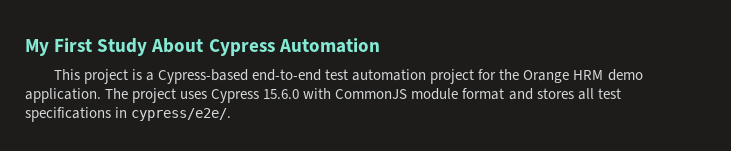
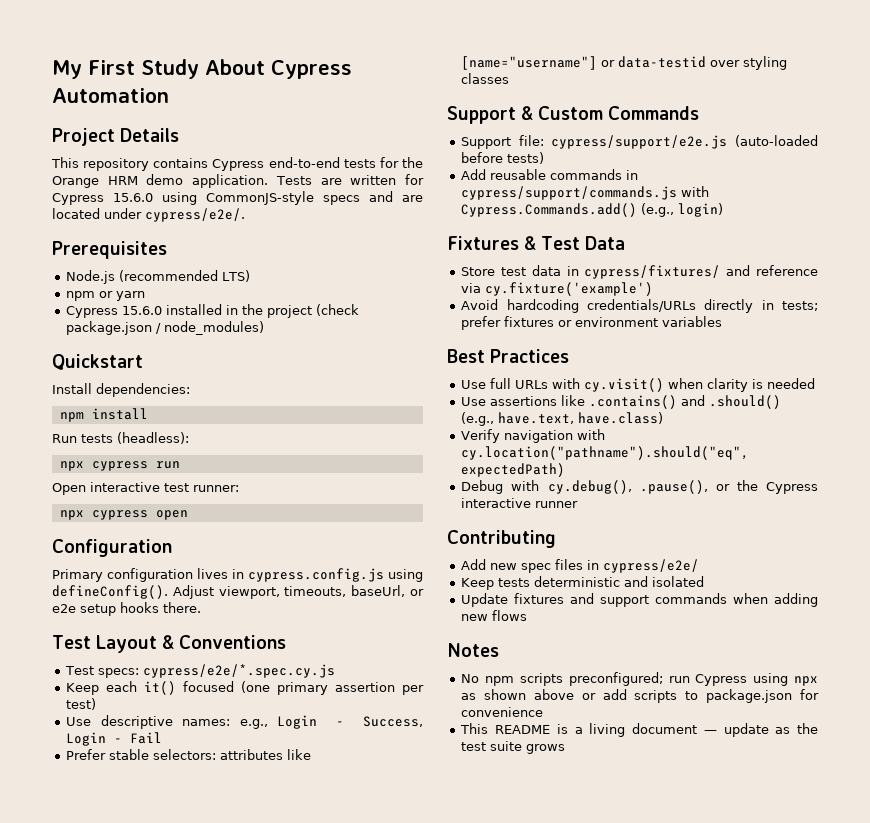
[53,69,475,84] // This project is a Cypress-based end-to-end test automation project -> [52,128,180,146] [51,157,376,171] // Project Details // This repository contains Cypress end-to-end tests
[105,88,621,103] [25,107,232,122] The project uses Cypress 15.6.0 with CommonJS module format and stores all test specifications in cypress/e2e/. -> [275,174,424,185] [52,191,423,205] [52,208,245,222] [52,241,167,259] [66,270,251,284] [66,291,146,301] [66,304,360,318] [66,321,265,335] [52,354,143,370] [52,383,190,397] [59,408,148,422] [52,432,189,444] [59,461,180,471] [52,482,239,495] [59,510,188,520] [52,539,172,557] [52,568,423,582] [52,585,425,599] [52,602,201,616] [52,635,287,653] [65,664,336,678] [66,681,424,695] [66,698,97,710] [66,715,423,729] [66,732,163,746] [66,749,312,760] [461,56,788,70] [461,73,510,84] [447,106,700,124] [461,135,818,149] [461,152,545,164] [461,169,639,180] [461,186,710,200] [461,203,724,217] [447,236,626,250] [461,265,818,279] [461,282,654,296] [461,299,818,313] [461,316,723,330] [447,349,570,363] [461,378,816,392] [461,395,782,409] [461,412,664,426] [461,429,606,443] [461,446,750,460] [461,463,566,477] [461,480,818,494] [461,498,579,508] [447,530,556,548] [461,559,700,573] [461,576,705,590] [461,593,818,607] [461,610,528,621] [447,643,499,657] [461,672,818,686] [461,689,819,703] [461,707,544,717] [460,723,818,737] [461,741,566,754] Tests are written for Cypress 15.6.0 using CommonJS-style specs and are located under cypress/e2e/. // Prerequisites // Node.js (recommended LTS) // npm or yarn // Cypress 15.6.0 installed in the project (check package.json / node_modules) // Quickstart // Install dependencies: // npm install // Run tests (headless): // npx cypress run // Open interactive test runner: // npx cypress open // Configuration // Primary configuration lives in cypress.config.js using defineConfig(). Adjust viewport, timeouts, baseUrl, or e2e setup hooks there. // Test Layout & Conventions // Test specs: cypress/e2e/*.spec.cy.js // Keep each it() focused (one primary assertion per test) // Use descriptive names: e.g., Login - Success, Login - Fail // Prefer stable selectors: attributes like [name="username"] or data-testid over styling classes // Support & Custom Commands // Support file: cypress/support/e2e.js (auto-loaded before tests) // Add reusable commands in cypress/support/commands.js with Cypress.Commands.add() (e.g., login) // Fixtures & Test Data // Store test data in cypress/fixtures/ and reference via cy.fixture('example') // Avoid hardcoding credentials/URLs directly in tests; prefer fixtures or environment variables // Best Practices // Use full URLs with cy.visit() when clarity is needed // Use assertions like .contains() and .should() (e.g., have.text, have.class) // Verify navigation with cy.location("pathname").should("eq", expectedPath) // Debug with cy.debug(), .pause(), or the Cypress interactive runner // Contributing // Add new spec files in cypress/e2e/ // Keep tests deterministic and isolated // Update fixtures and support commands when adding new flows // Notes // No npm scripts preconfigured; run Cypress using npx as shown above or add scripts to package.json for convenience // This README is a living document — update as the test suite grows

